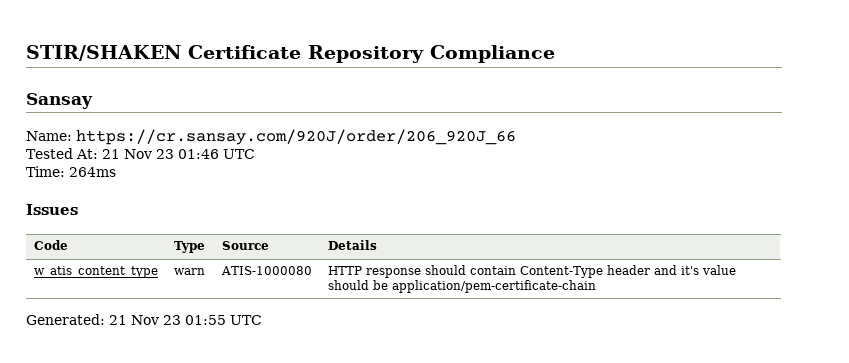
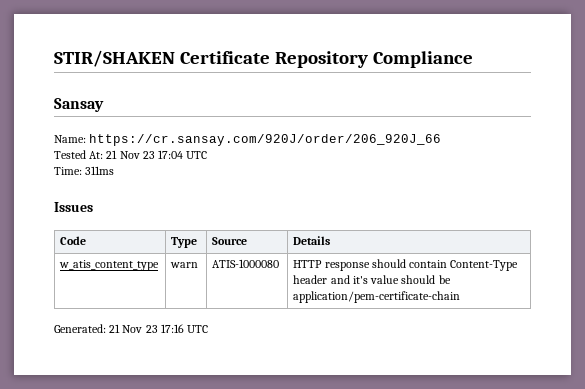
[177,149,219,159] 01:46 -> [158,150,184,159] 17:04
[69,167,116,177] 264ms -> [85,166,115,175] 311ms
[185,315,226,325] 01:55 -> [160,324,184,333] 17:16

